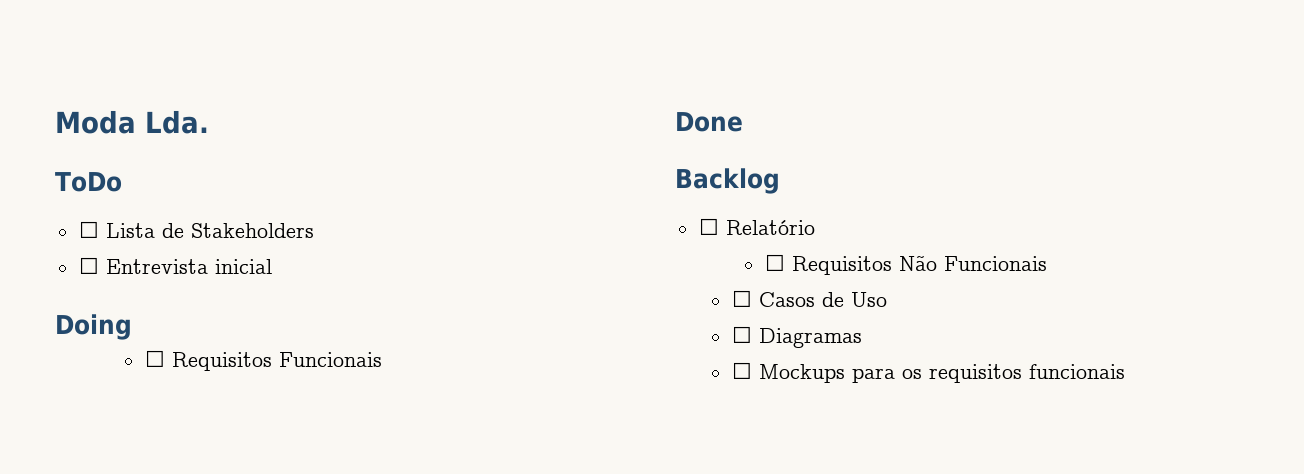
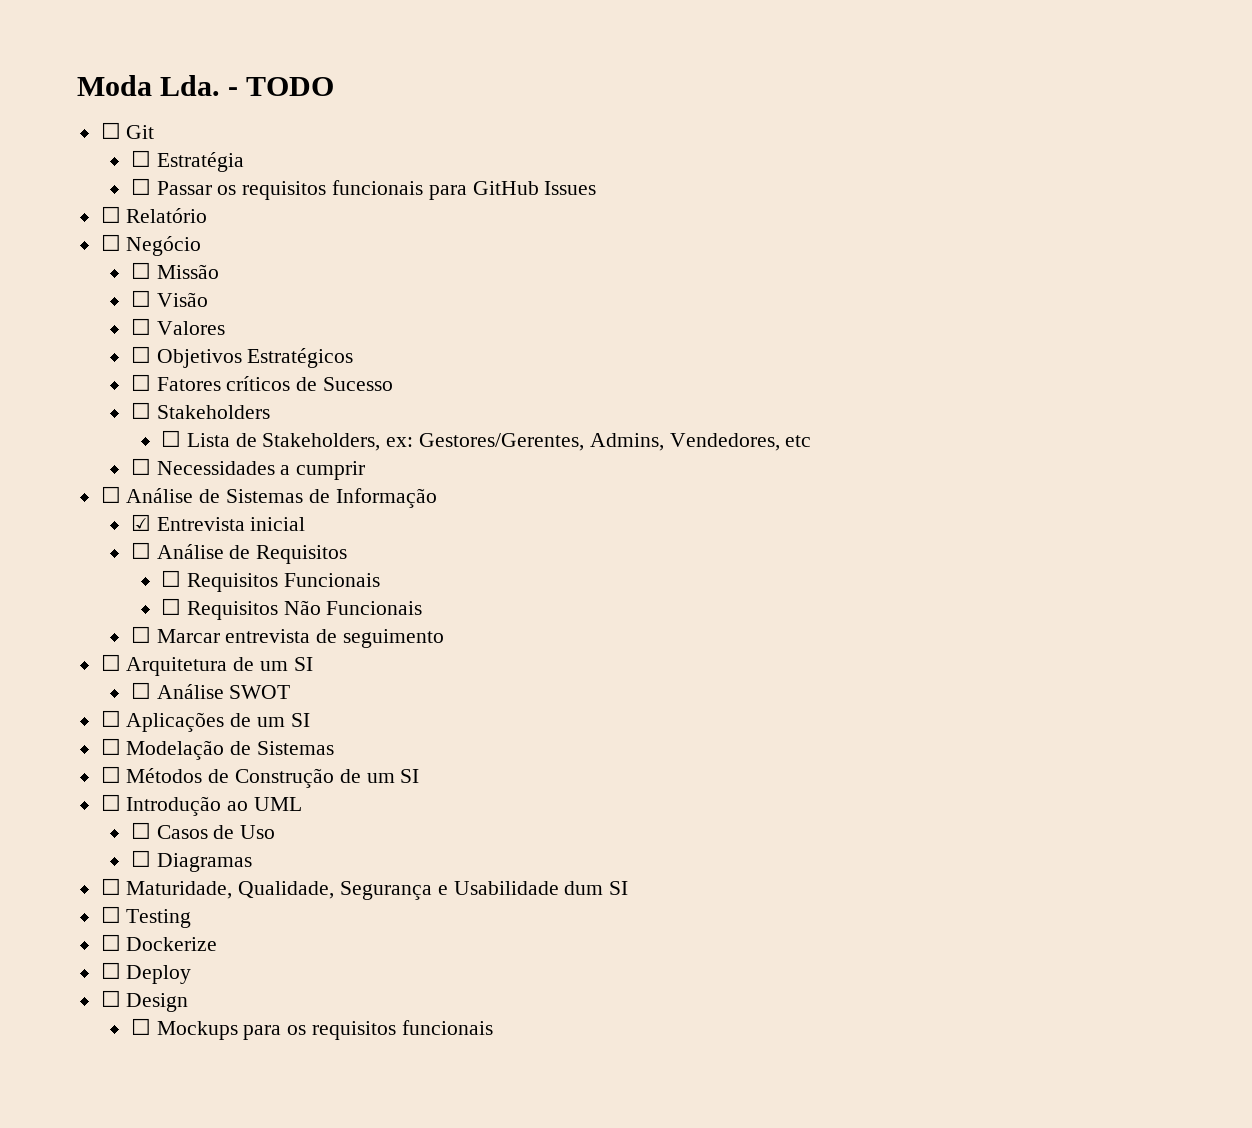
[55,172,122,192] [78,221,314,238] [78,257,272,274] [55,314,132,340] // ToDo // ☐ Lista de Stakeholders // ☐ Entrevista inicial // Doing -> [228,77,335,96] [100,122,155,139] [130,150,244,172] [130,178,597,200] [100,206,208,223] [100,234,202,256] [130,262,219,279] [130,290,208,307] [130,318,225,335] [130,346,354,368] [130,374,394,391] [130,402,270,419] [161,430,812,451] [130,458,366,480] [100,486,437,508] [130,514,306,531] [130,542,348,564] - TODO // ☐ Git // ☐ Estratégia // ☐ Passar os requisitos funcionais para GitHub Issues // ☐ Relatório // ☐ Negócio // ☐ Missão // ☐ Visão // ☐ Valores // ☐ Objetivos Estratégicos // ☐ Fatores críticos de Sucesso // ☐ Stakeholders // ☐ Lista de Stakeholders, ex: Gestores/Gerentes, Admins, Vendedores, etc // ☐ Necessidades a cumprir // ☐ Análise de Sistemas de Informação // ☑ Entrevista inicial // ☐ Análise de Requisitos
[675,112,743,132] [675,168,780,194] [698,218,815,235] // Done // Backlog // ☐ Relatório -> (380, 580) none
(1047, 263) none -> [130,626,445,648] [100,654,313,676] [130,682,291,699] [100,710,310,732] [100,738,335,760] [100,766,420,788] [100,794,303,816] // ☐ Marcar entrevista de seguimento // ☐ Arquitetura de um SI // ☐ Análise SWOT // ☐ Aplicações de um SI // ☐ Modelação de Sistemas // ☐ Métodos de Construção de um SI // ☐ Introdução ao UML
(862, 338) none -> [100,878,629,900] [100,906,192,928] [100,934,218,951] [100,962,192,984] [100,990,189,1012] // ☐ Maturidade, Qualidade, Segurança e Usabilidade dum SI // ☐ Testing // ☐ Dockerize // ☐ Deploy // ☐ Design

